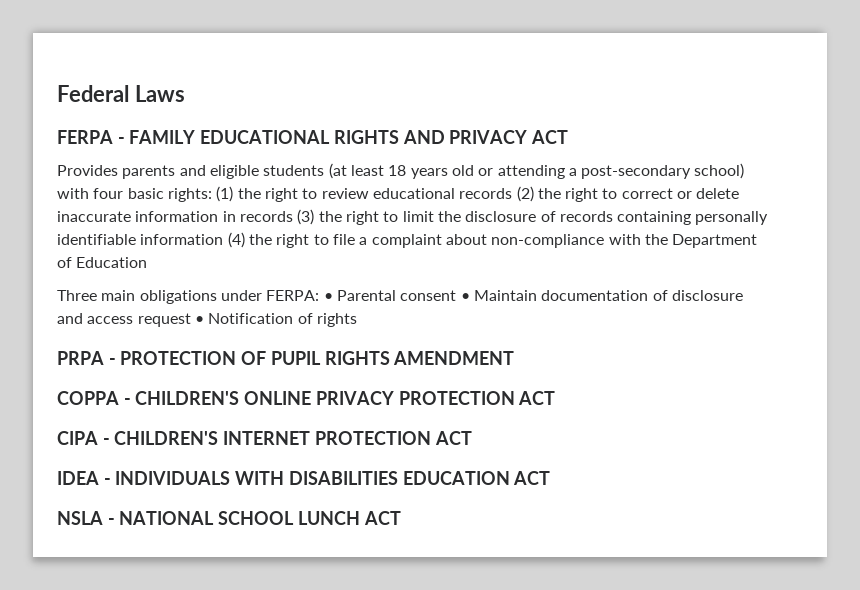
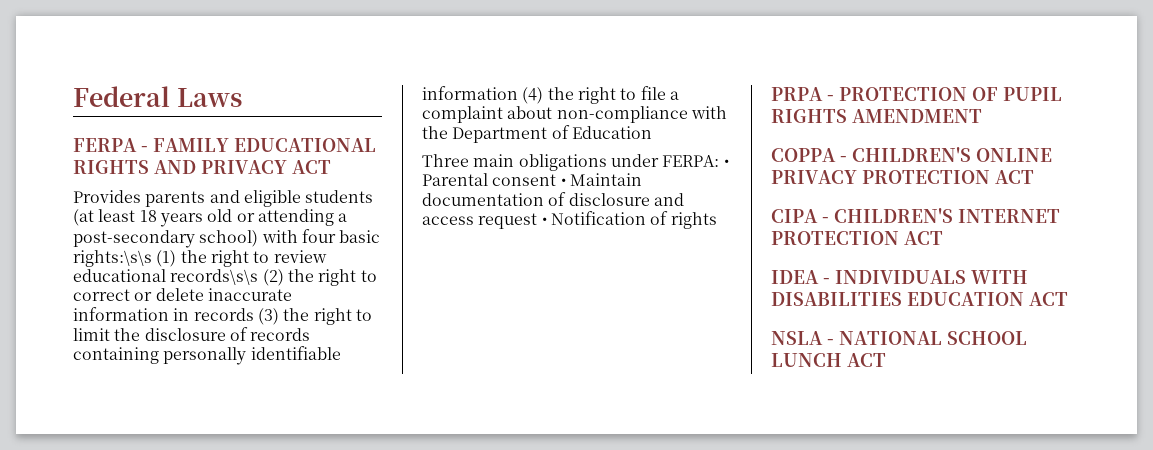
[167,188,212,202] rights: -> [73,250,152,267] rights:\s\s
[459,188,513,199] records -> [170,269,259,285] records\s\s

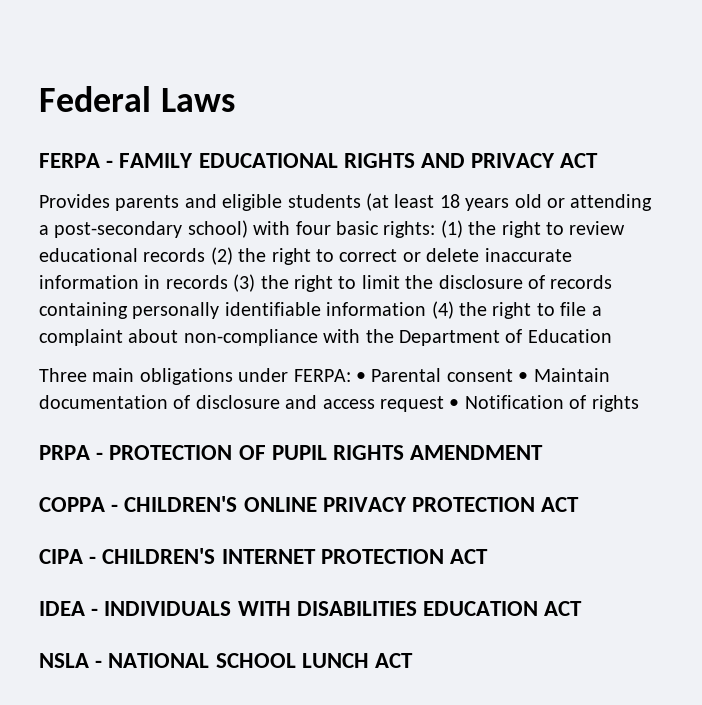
[73,250,152,267] rights:\s\s -> [383,221,436,238] rights:
[170,269,259,285] records\s\s -> [143,248,206,262] records

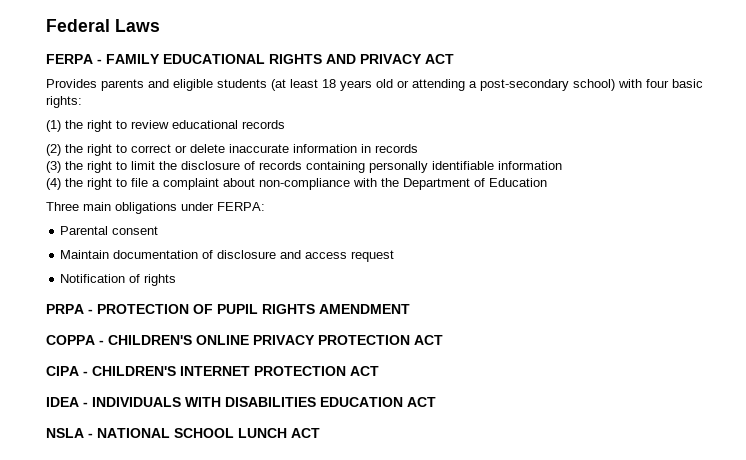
(436, 229) none -> (82, 102) //
(206, 255) none -> (285, 124) //
(228, 282) none -> (418, 148) //
(427, 309) none -> (562, 165) //
[356,372,366,382] • -> (265, 206) //
[518,372,529,382] • -> (159, 230) //
[449,399,460,409] • -> (395, 256) //

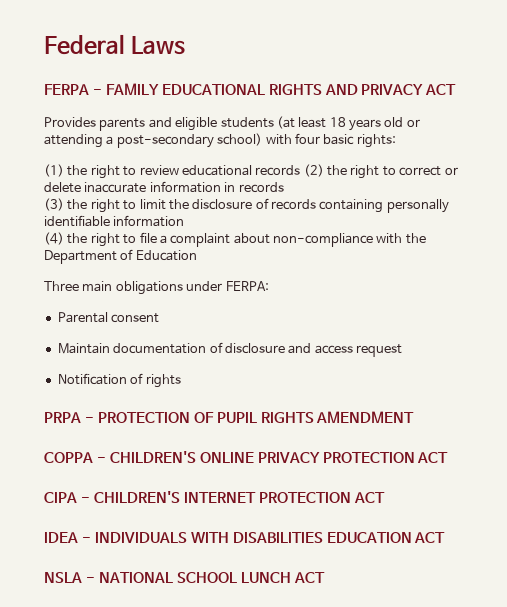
(285, 124) // -> (301, 170) none

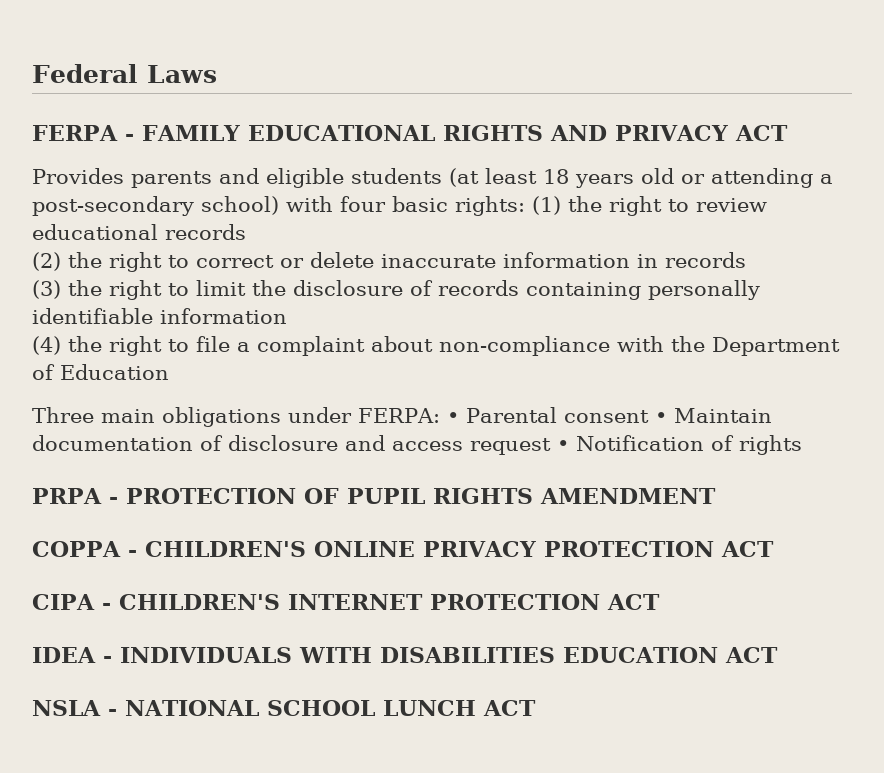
(396, 141) // -> (525, 206) none
(301, 170) none -> (246, 232) //
(269, 286) // -> [446,412,459,423] •
(160, 318) // -> [654,412,667,423] •
(402, 350) // -> [557,440,569,451] •

